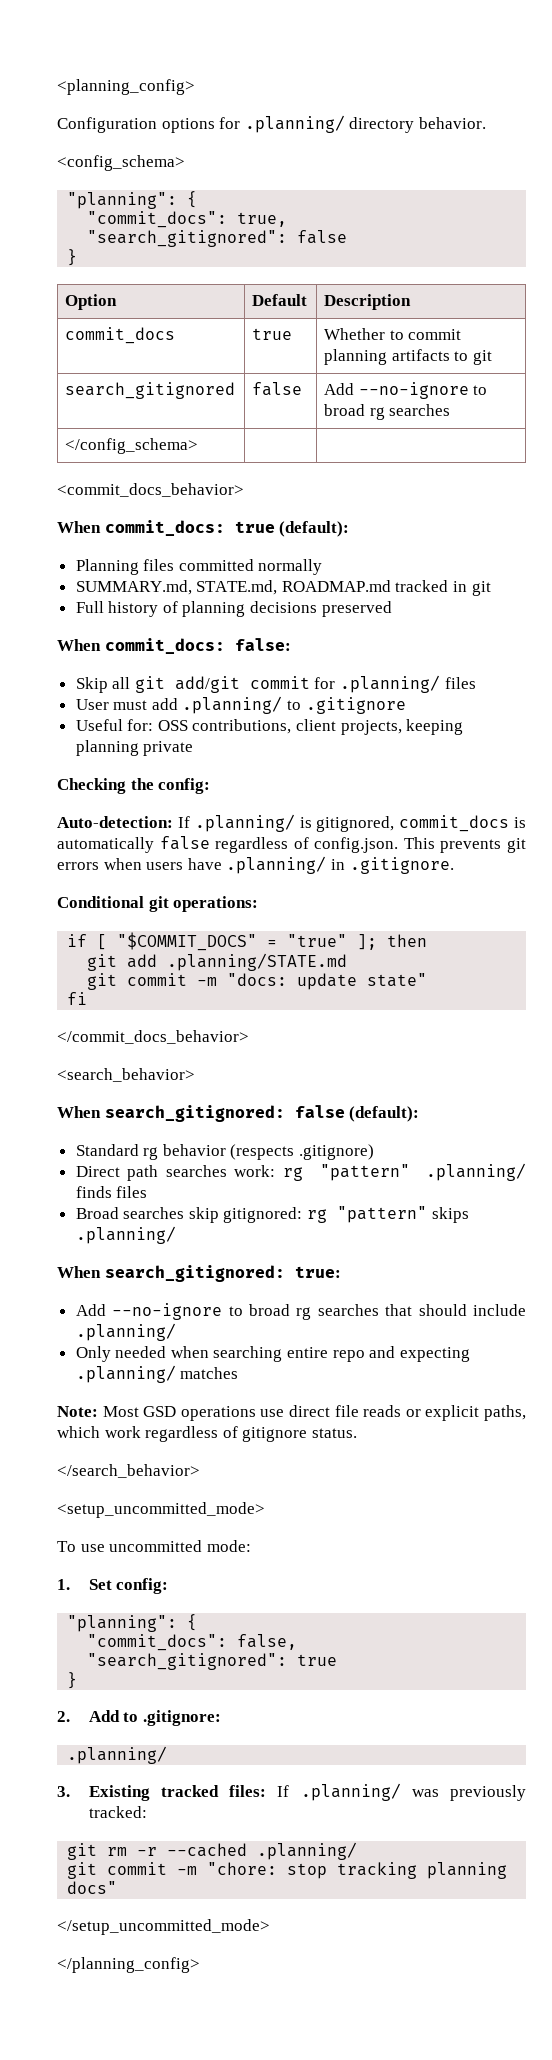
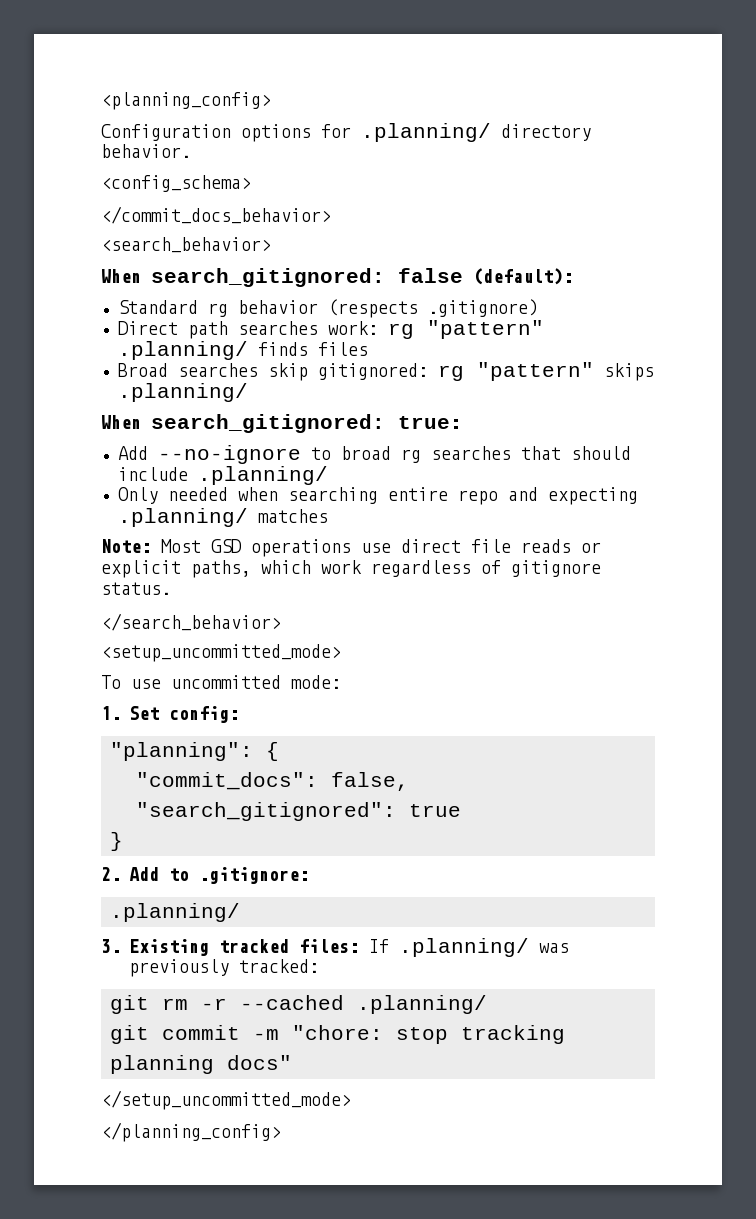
[67,191,198,209] [87,211,288,228] [87,230,348,247] [67,249,78,266] [65,294,118,310] [252,294,308,306] [324,294,412,310] [65,327,176,344] [252,328,293,340] [324,328,462,340] [324,349,492,365] [65,382,236,399] [252,382,303,396] [324,382,488,399] [324,404,451,420] [65,438,199,454] [57,483,244,497] [57,520,350,537] [75,559,323,575] [75,580,491,596] [75,601,392,617] [57,638,291,654] [75,675,476,693] [75,696,406,714] [75,719,464,735] [75,740,194,756] [57,778,211,794] [57,814,526,832] [57,836,526,853] [57,856,454,874] [57,896,259,912] [67,932,428,951] [87,953,348,971] [87,973,428,990] [67,992,88,1005] // "planning": { // "commit_docs": true, // "search_gitignored": false // } // Option | Default | Description // commit_docs | true | Whether to commit planning artifacts to git // search_gitignored | false | Add --no-ignore to broad rg searches // </config_schema> | | // <commit_docs_behavior> // When commit_docs: true (default): // Planning files committed normally // SUMMARY.md, STATE.md, ROADMAP.md tracked in git // Full history of planning decisions preserved // When commit_docs: false: // Skip all git add/git commit for .planning/ files // User must add .planning/ to .gitignore // Useful for: OSS contributions, client projects, keeping planning private // Checking the config: // Auto-detection: If .planning/ is gitignored, commit_docs is automatically false regardless of config.json. This prevents git errors when users have .planning/ in .gitignore. // Conditional git operations: // if [ "$COMMIT_DOCS" = "true" ]; then // git add .planning/STATE.md // git commit -m "docs: update state" // fi -> (251, 183) none

